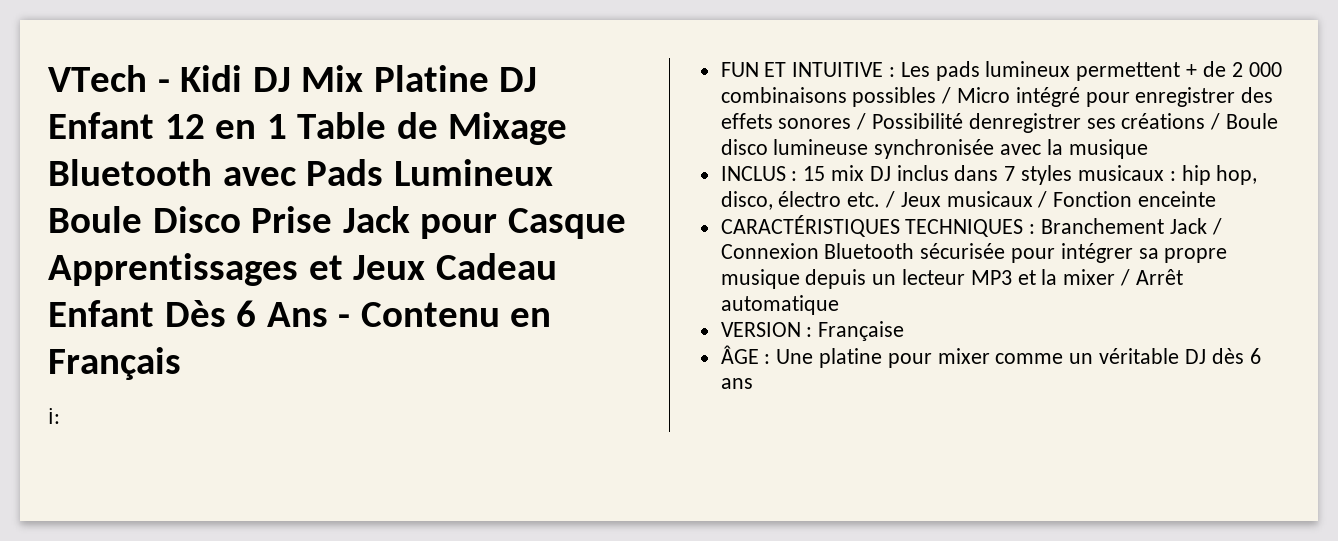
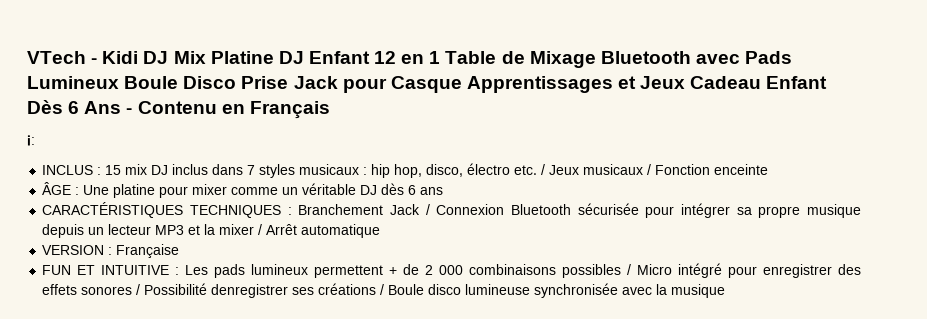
(60, 416) none -> [42,163,769,178] [42,182,444,198] [42,202,862,218] [42,224,381,238] [42,244,180,258] // INCLUS : 15 mix DJ inclus dans 7 styles musicaux : hip hop, disco, électro etc. / Jeux musicaux / Fonction enceinte // ÂGE : Une platine pour mixer comme un véritable DJ dès 6 ans // CARACTÉRISTIQUES TECHNIQUES : Branchement Jack / Connexion Bluetooth sécurisée pour intégrer sa propre musique depuis un lecteur MP3 et la mixer / Arrêt automatique // VERSION : Française
[720,165,1258,185] [720,191,1217,210] [720,215,1222,237] [720,243,1228,263] [720,269,1183,289] [720,295,839,315] [720,321,905,341] [720,345,1261,368] [720,378,753,389] // INCLUS : 15 mix DJ inclus dans 7 styles musicaux : hip hop, disco, électro etc. / Jeux musicaux / Fonction enceinte // CARACTÉRISTIQUES TECHNIQUES : Branchement Jack / Connexion Bluetooth sécurisée pour intégrer sa propre musique depuis un lecteur MP3 et la mixer / Arrêt automatique // VERSION : Française // ÂGE : Une platine pour mixer comme un véritable DJ dès 6 ans -> (726, 291) none

